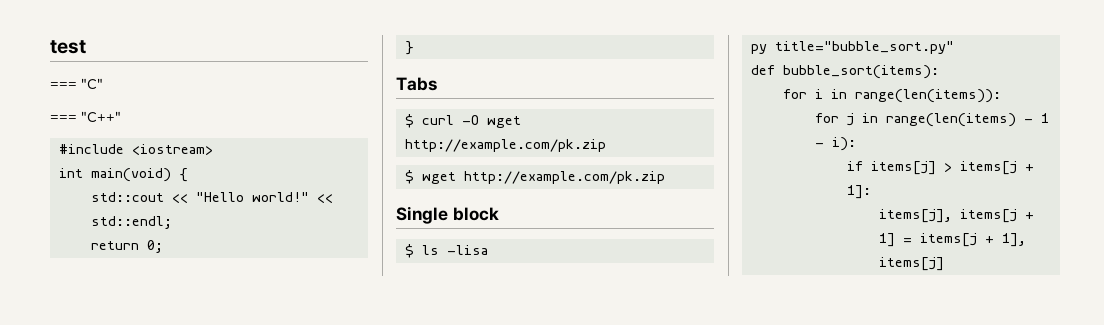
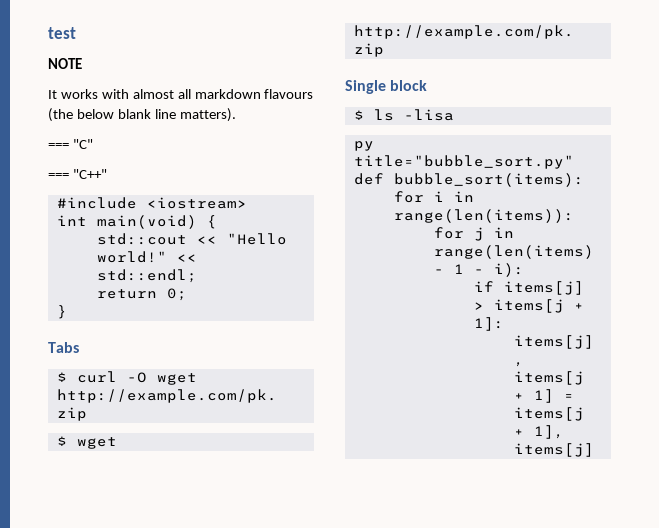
(86, 47) none -> [48,58,82,69] [48,89,314,99] [48,108,236,122] // NOTE // It works with almost all markdown flavours (the below blank line matters).

